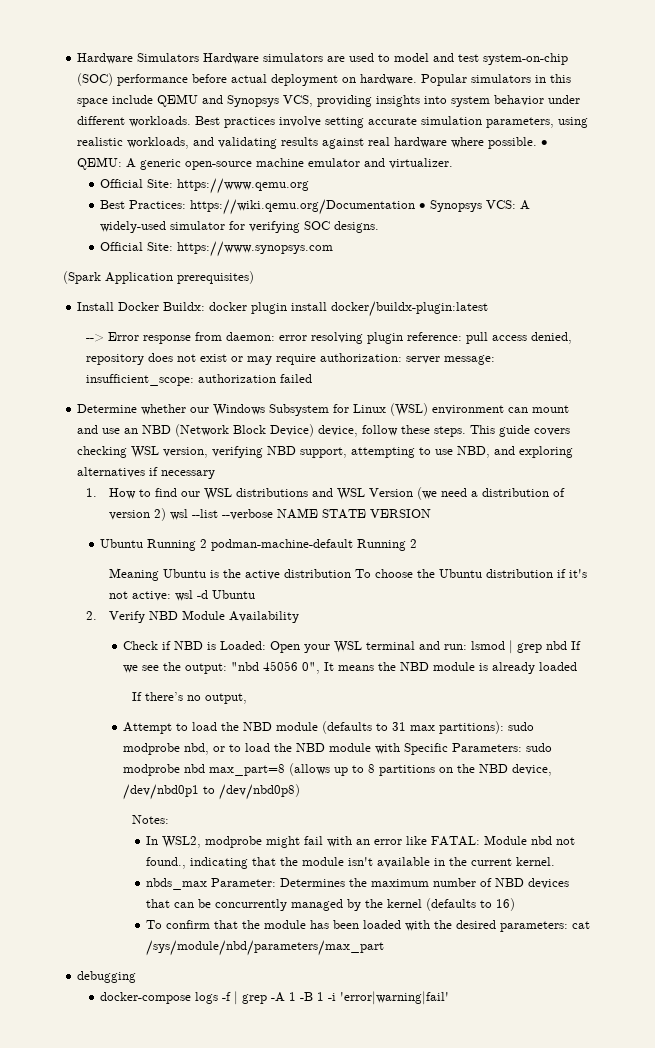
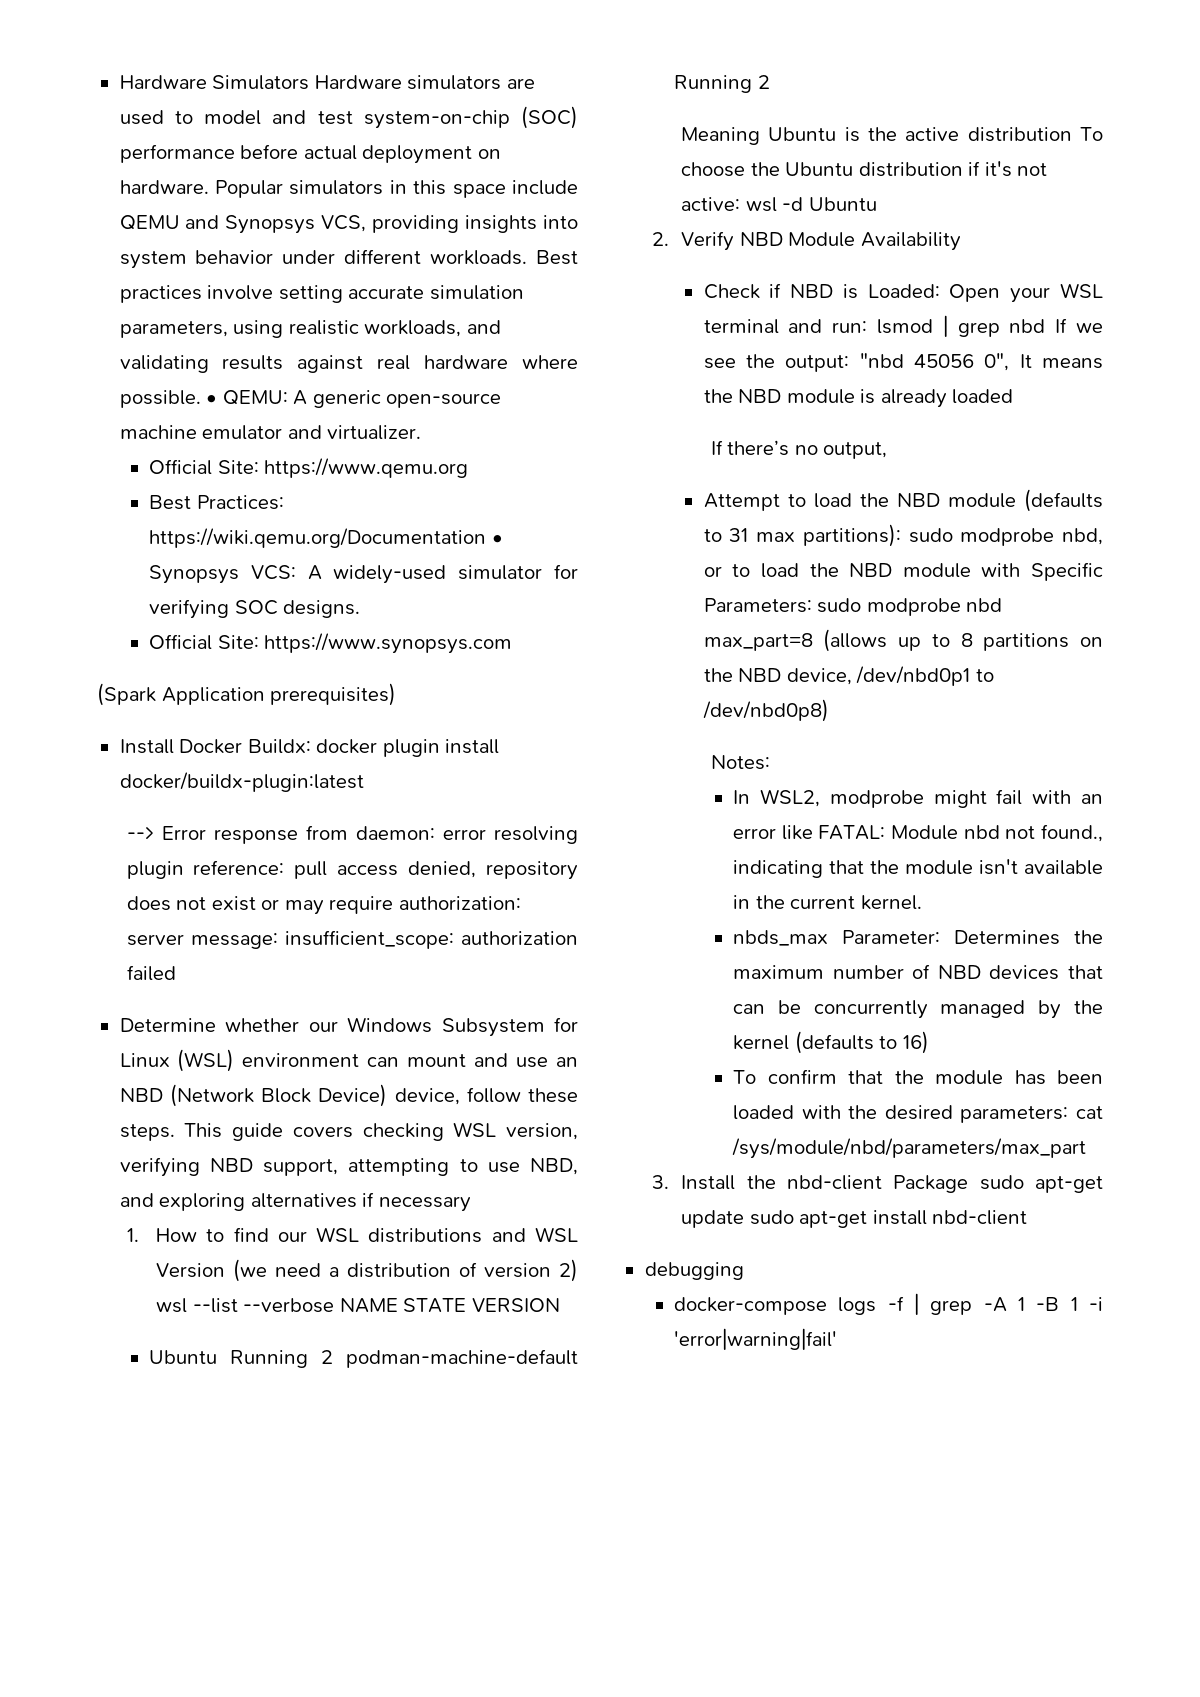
(385, 948) none -> [651,1175,1103,1193] [681,1210,1028,1228] // 3. Install the nbd-client Package sudo apt-get update sudo apt-get install nbd-client

